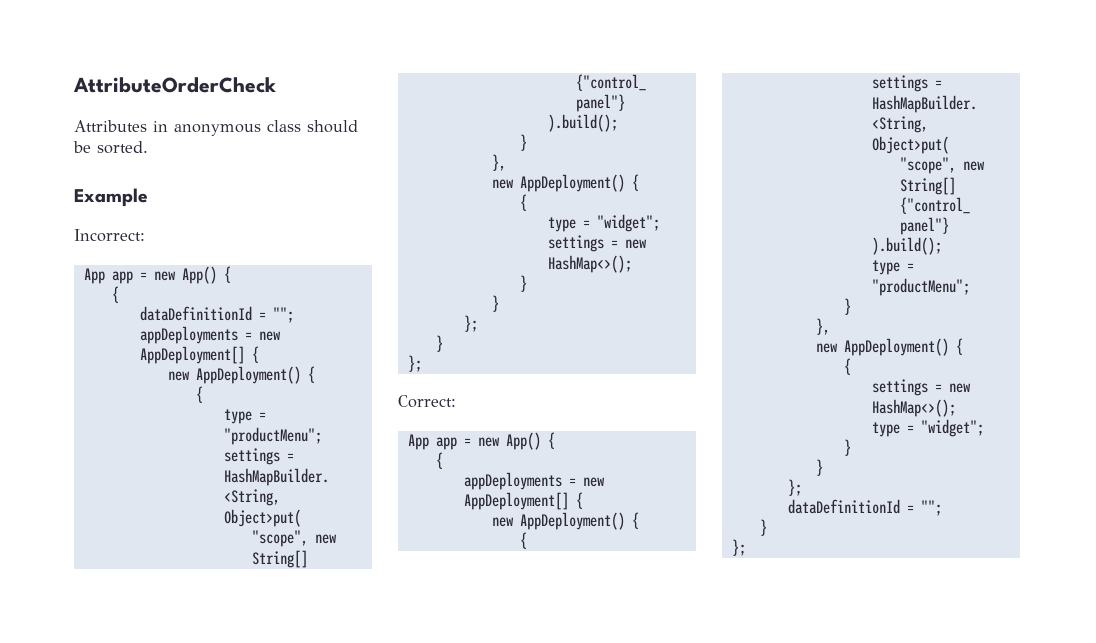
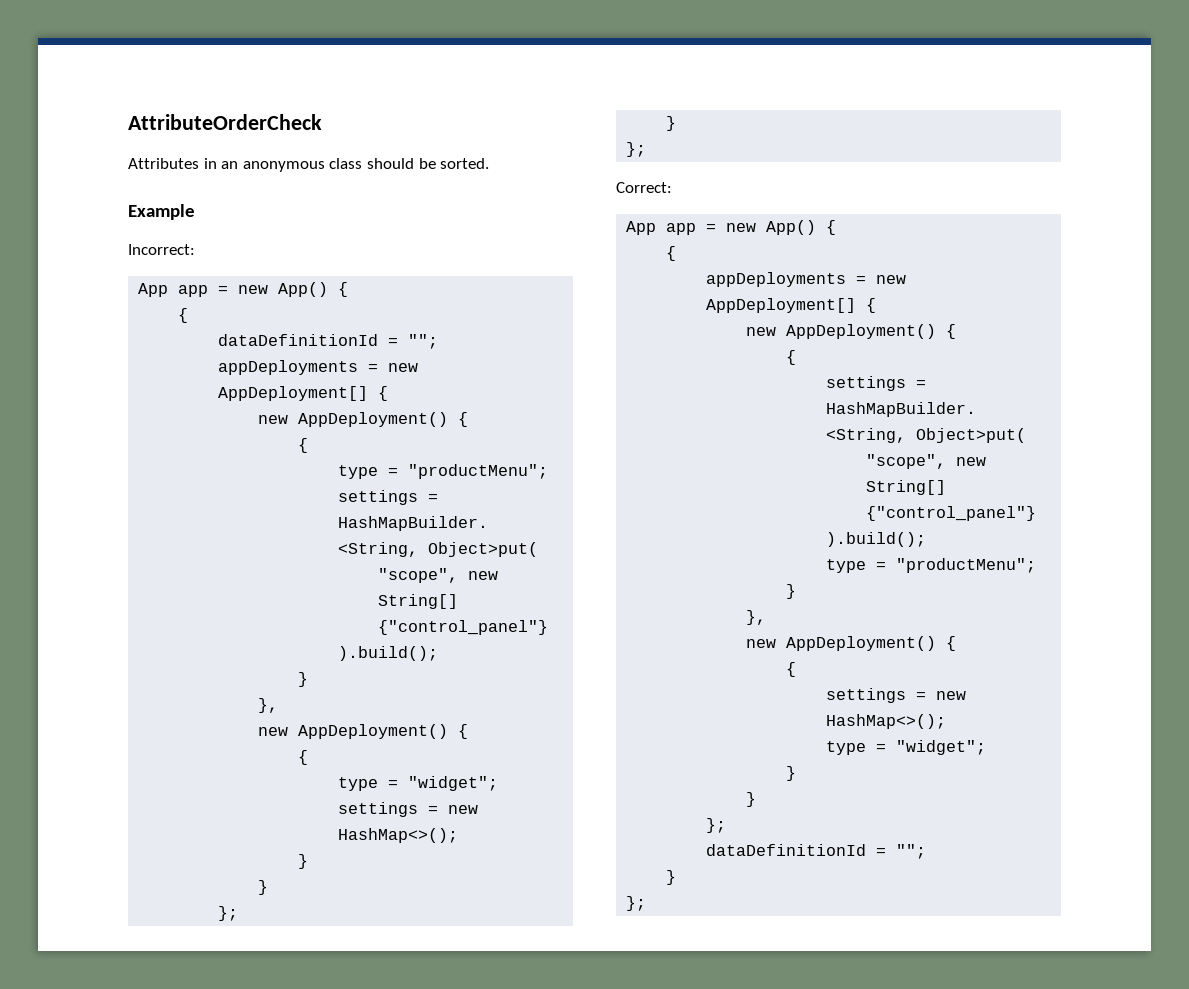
(168, 126) none -> [221,161,239,169] an

